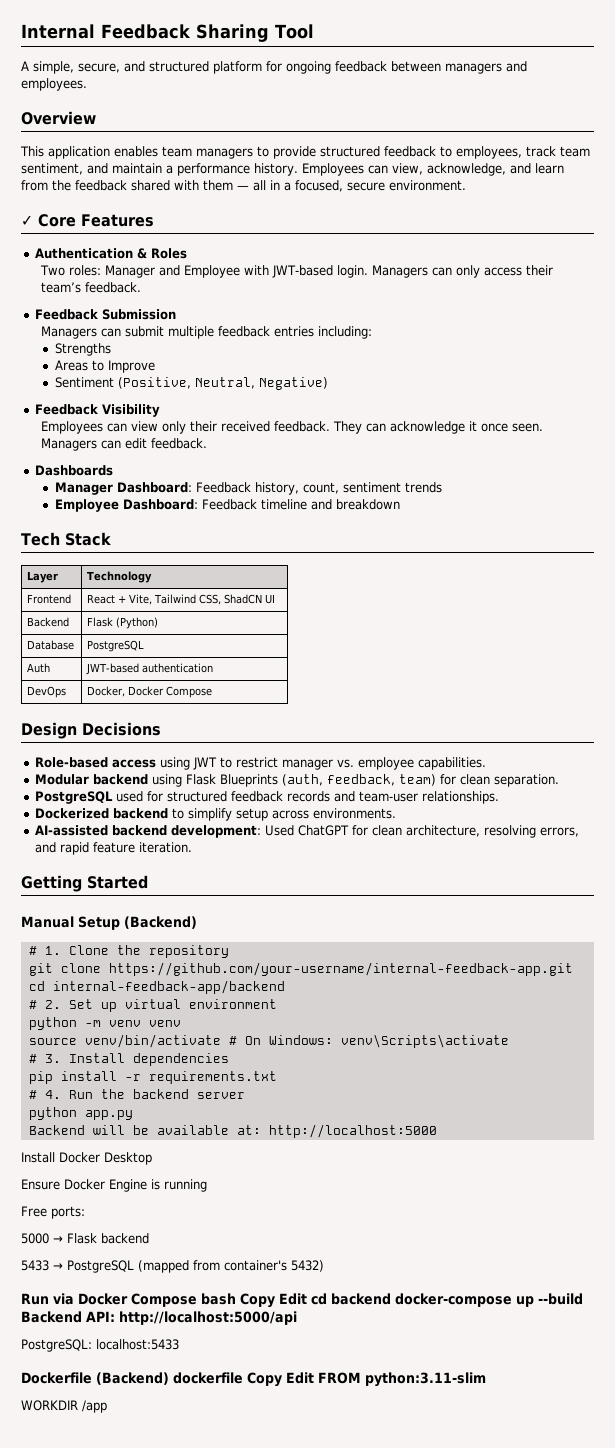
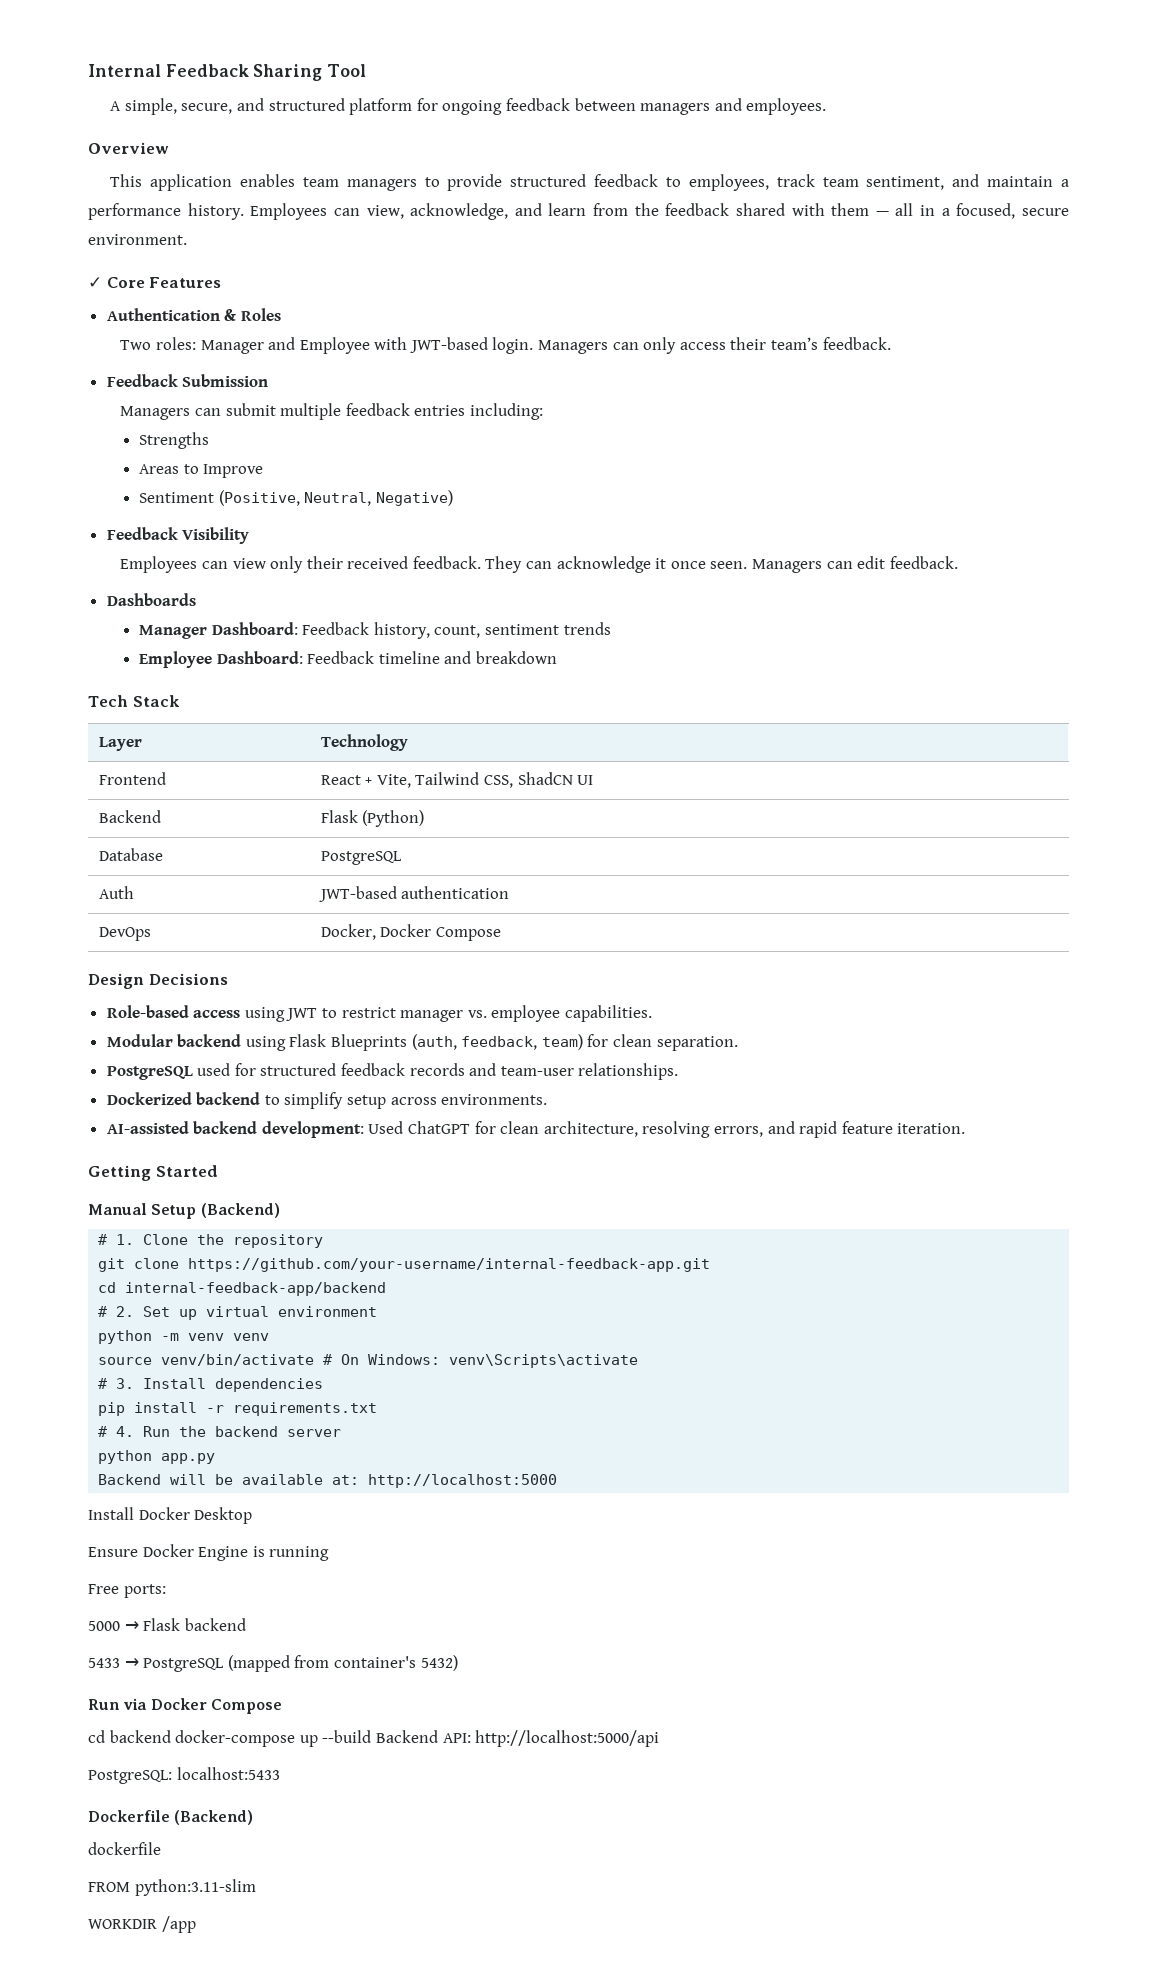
[201,1293,307,1308] bash Copy Edit -> (282, 1706) //
(169, 1378) none -> (254, 1817) //
[247,1372,314,1387] Copy Edit -> (161, 1848) //

